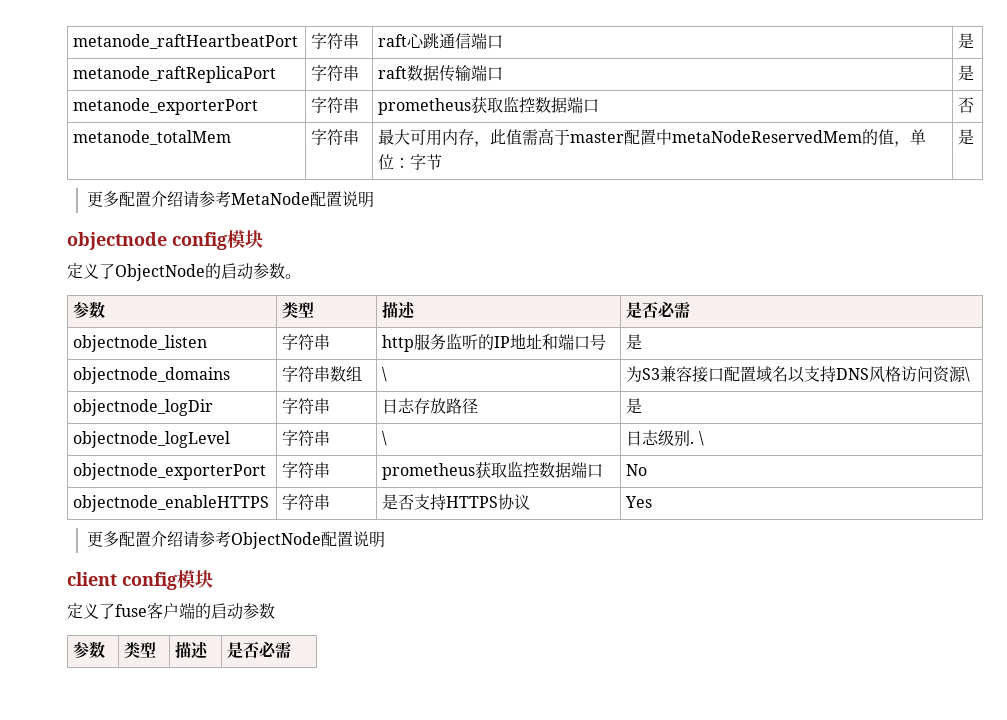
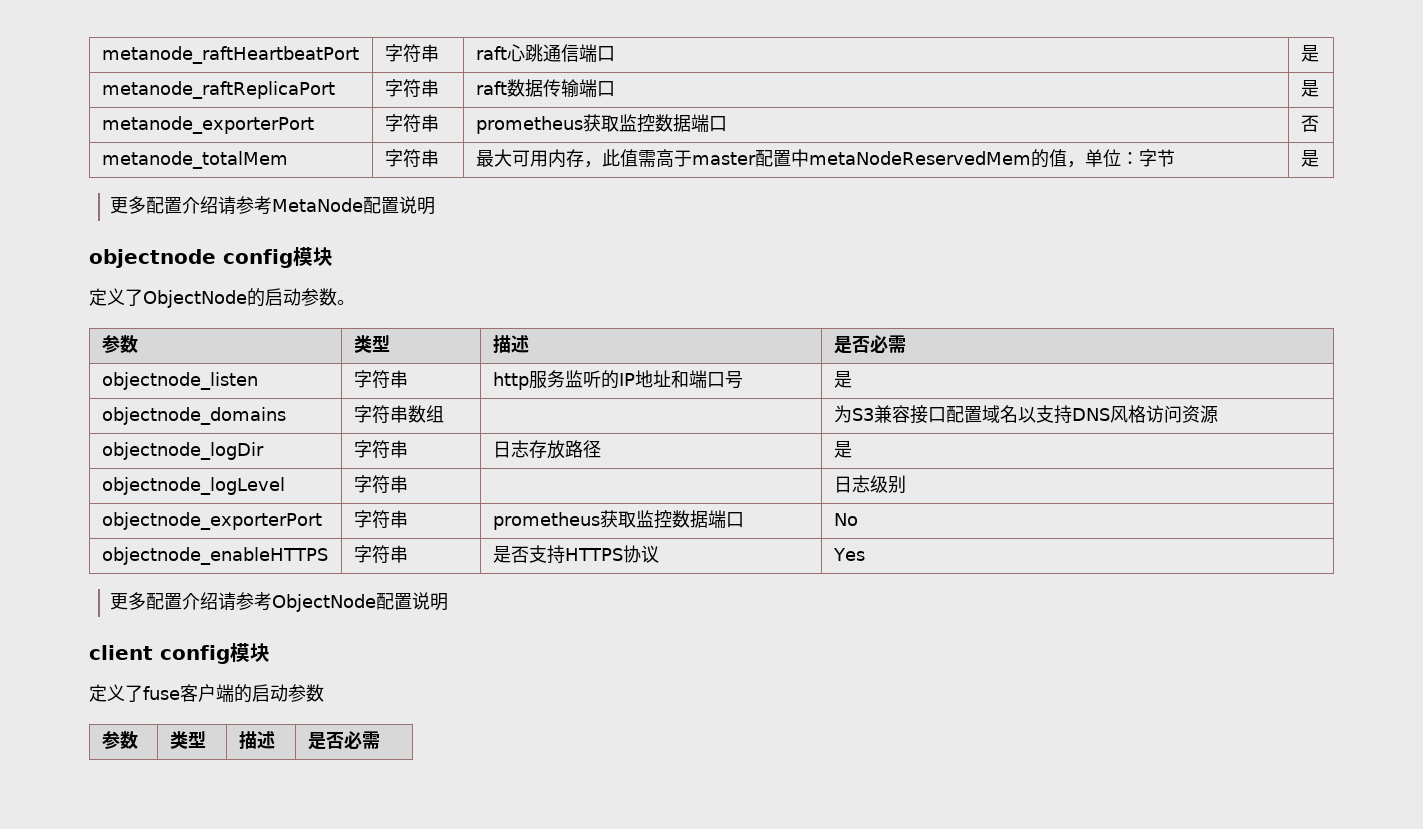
[382,367,388,382] \ -> (444, 414) none
[965,367,971,382] \ -> (1218, 414) none
[382,431,388,446] \ -> (408, 484) none
[690,431,704,446] . \ -> (906, 484) none

